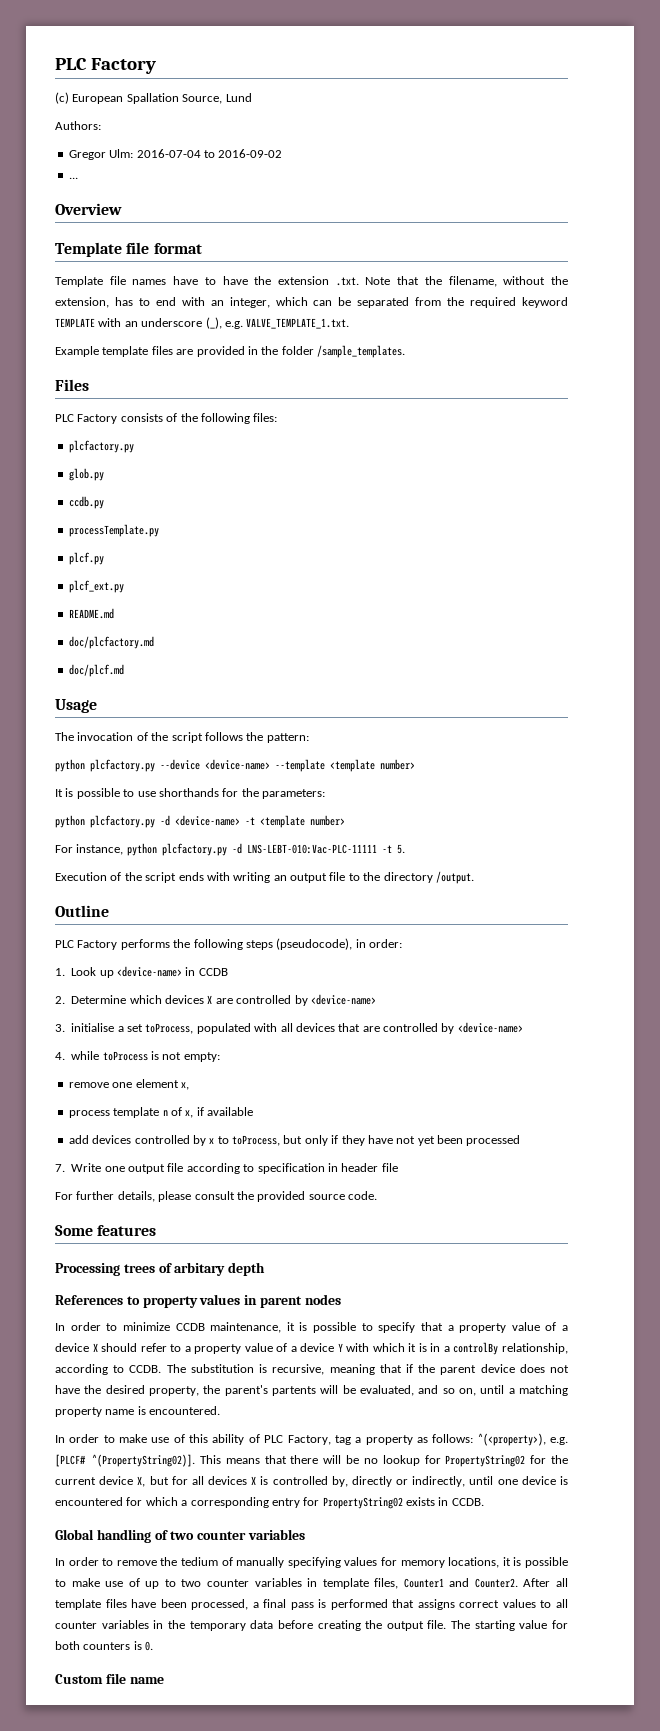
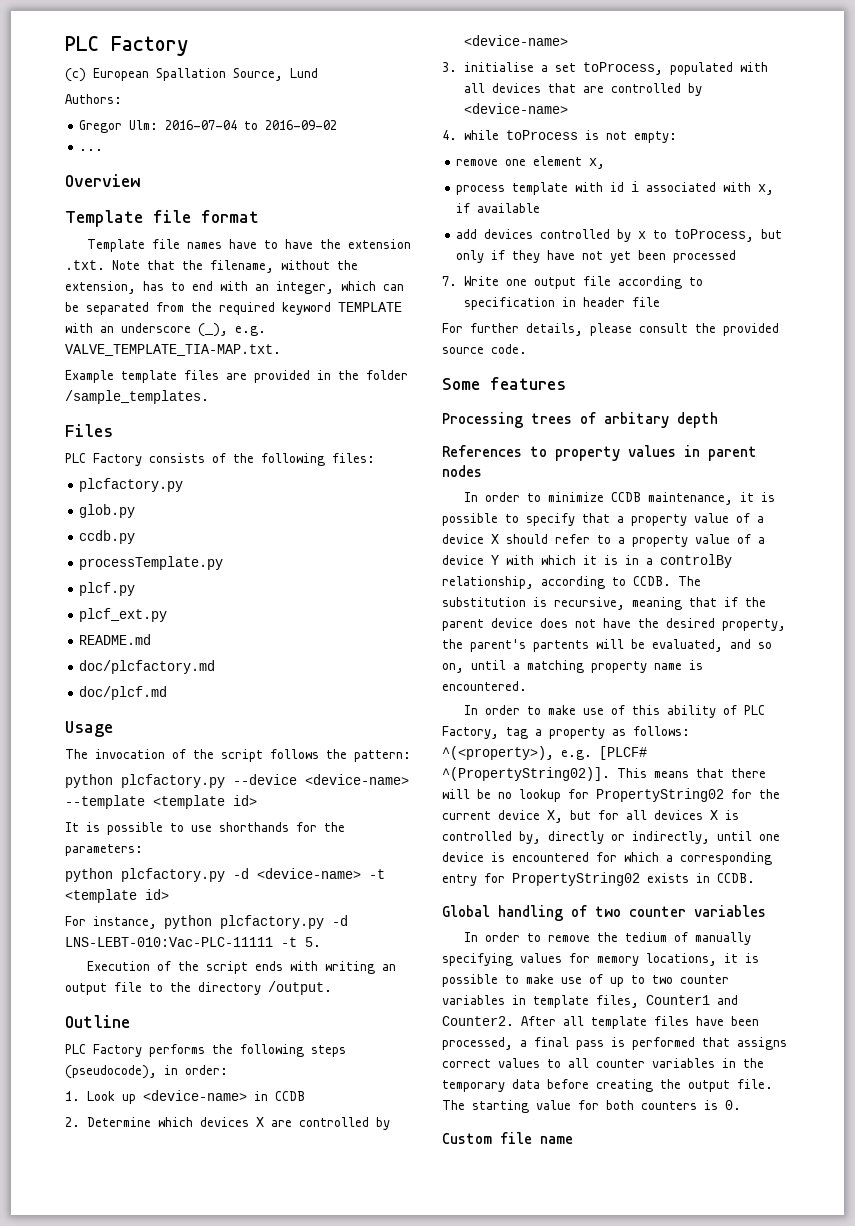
[246,318,350,329] VALVE_TEMPLATE_1.txt. -> [65,344,281,356] VALVE_TEMPLATE_TIA-MAP.txt.
[380,759,415,770] number> -> [233,795,257,806] id>
[310,815,345,826] number> -> [145,889,169,900] id>
[162,1107,182,1116] n of -> [575,181,752,192] with id i associated with

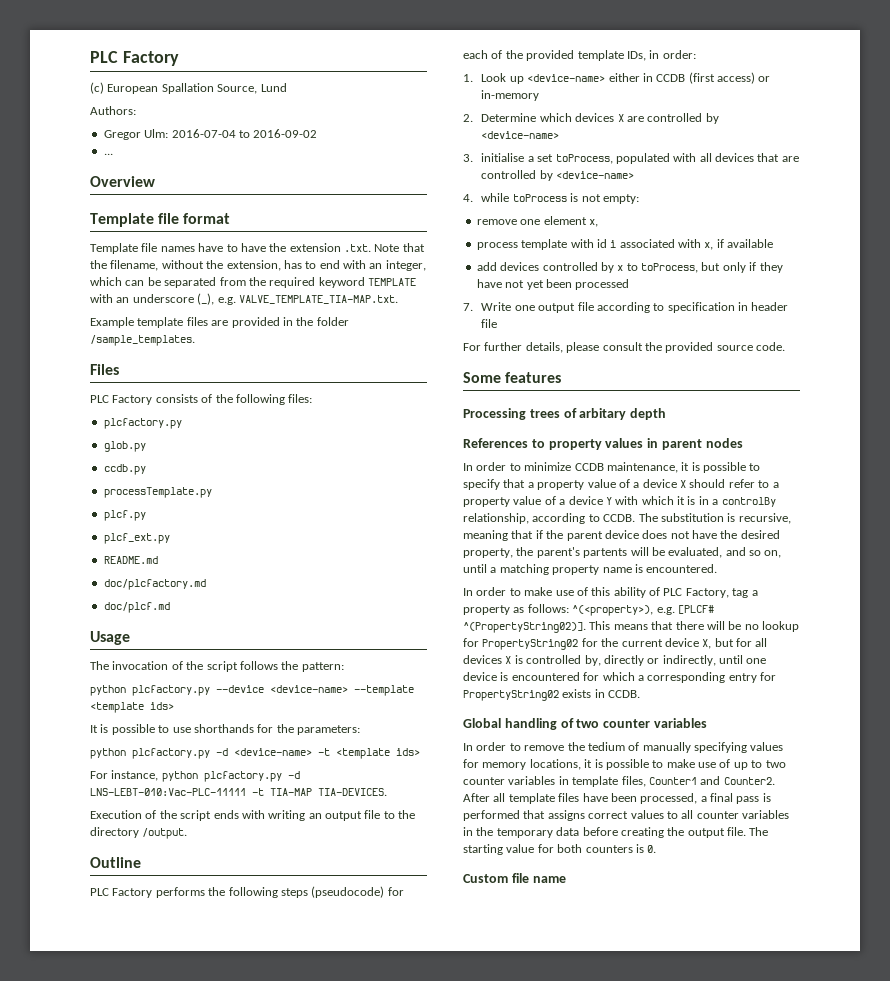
[233,795,257,806] id> -> [150,702,174,710] ids>
[145,889,169,900] id> -> [396,748,420,756] ids>
[305,937,321,947] 5. -> [270,788,387,796] TIA-MAP TIA-DEVICES.
[65,1065,157,1079] (pseudocode), -> [311,886,404,898] [463,50,646,61] (pseudocode) for each of the provided template IDs,
(247, 1095) none -> [608,73,640,82] either
(305, 1096) none -> [688,72,771,84] [481,90,540,101] (first access) or in-memory

